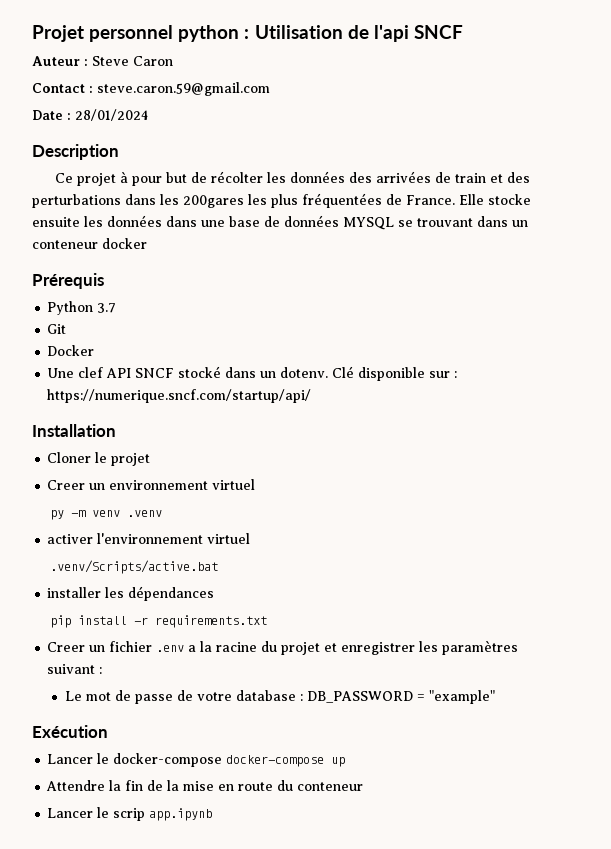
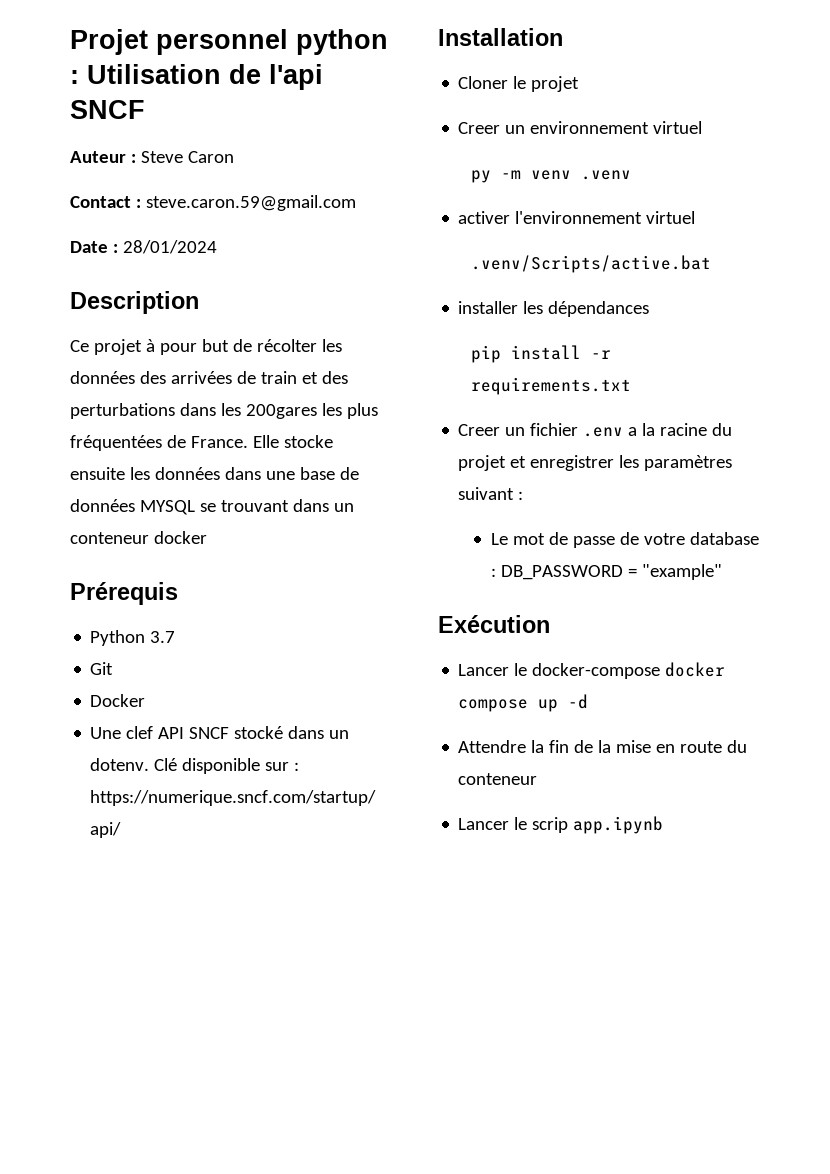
[226,755,325,767] docker-compose -> [665,662,726,677] [458,699,529,712] docker compose
(346, 762) none -> [568,694,589,709] -d

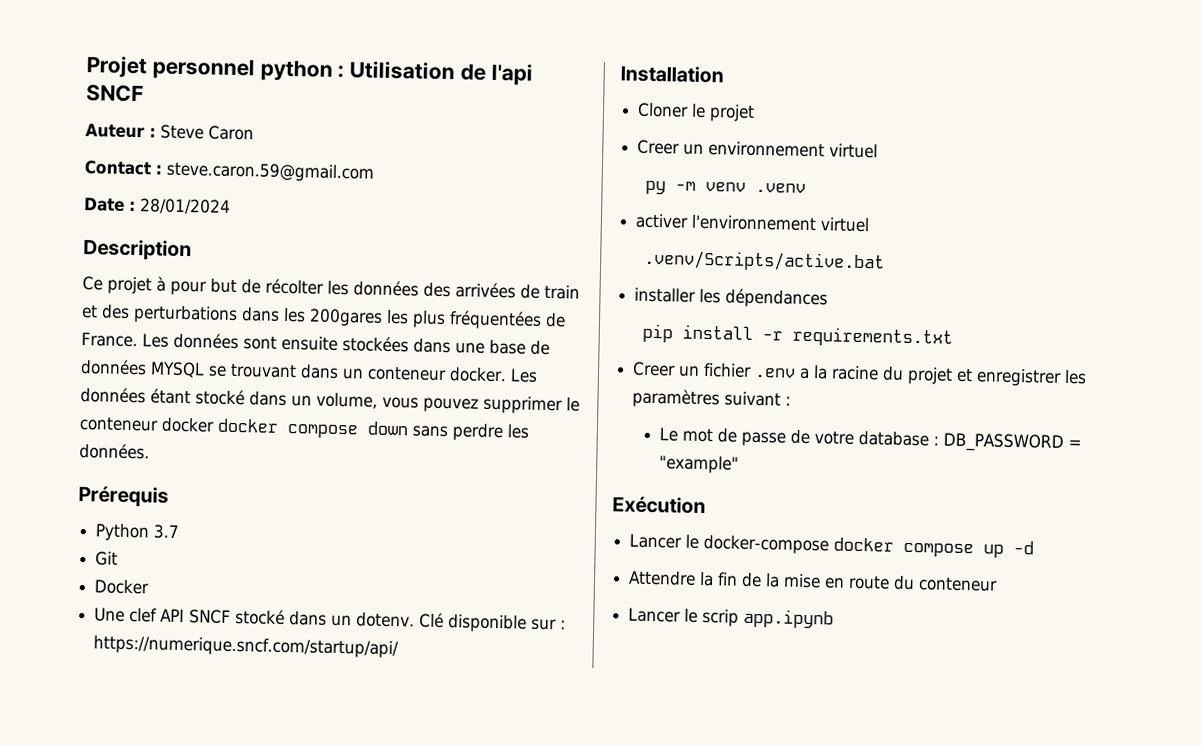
[252,435,333,448] [70,467,220,480] Elle stocke ensuite les données -> [141,332,409,353] Les données sont ensuite stockées
[153,531,207,544] docker -> [449,367,538,383] [80,387,580,415] [79,417,529,442] [79,443,150,460] docker. Les données étant stocké dans un volume, vous pouvez supprimer le conteneur docker docker compose down sans perdre les données.

